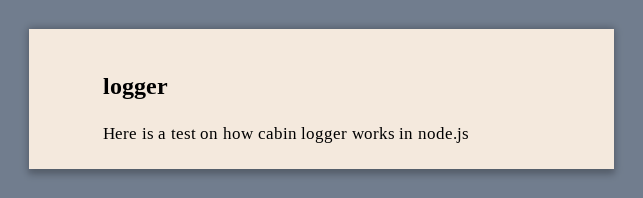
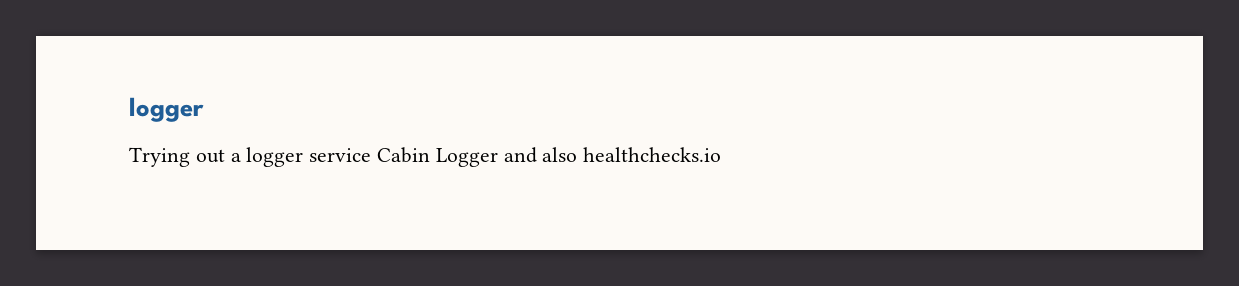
[103,127,469,143] Here is a test on how cabin logger works in node.js -> [129,147,722,167] Trying out a logger service Cabin Logger and also healthchecks.io

